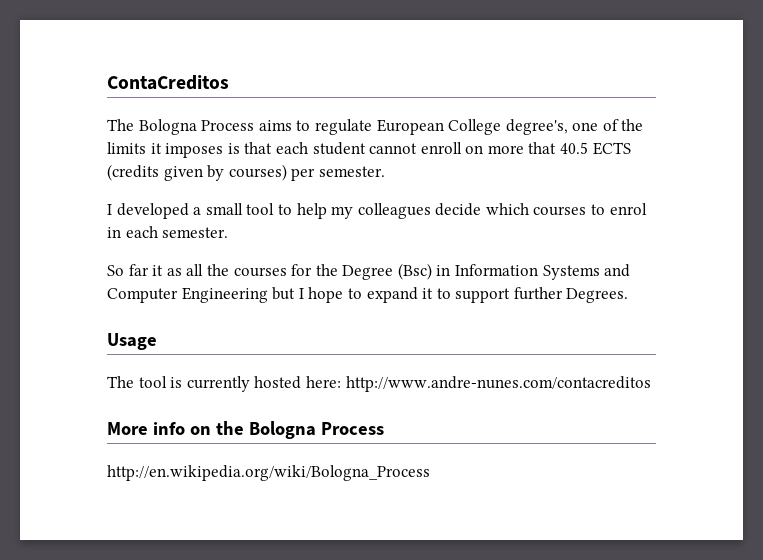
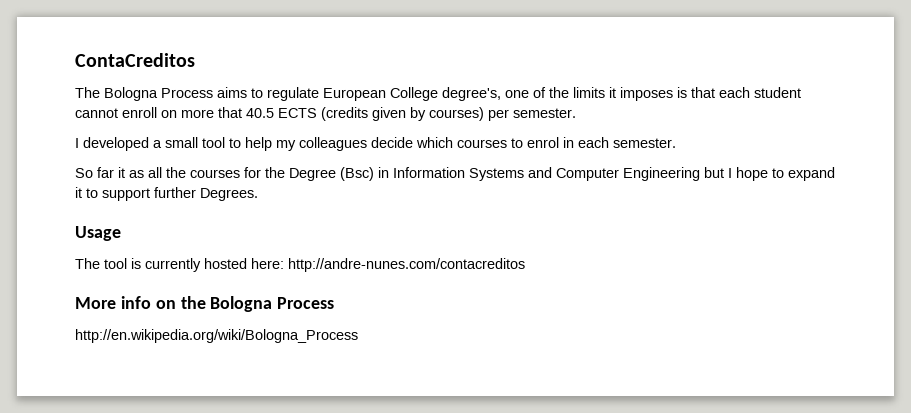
[345,376,651,392] http://www.andre-nunes.com/contacreditos -> [288,258,525,272] http://andre-nunes.com/contacreditos

